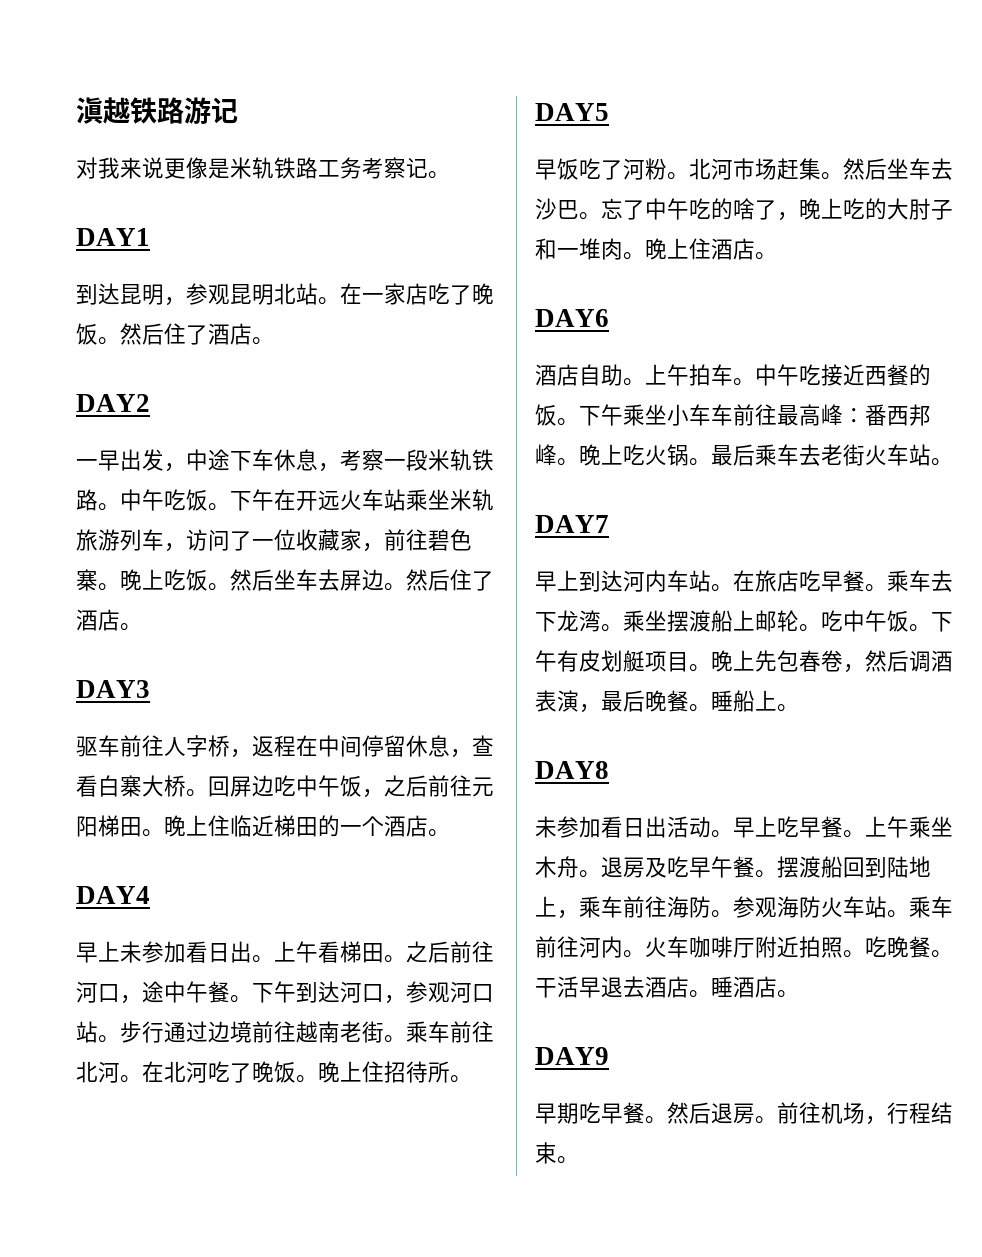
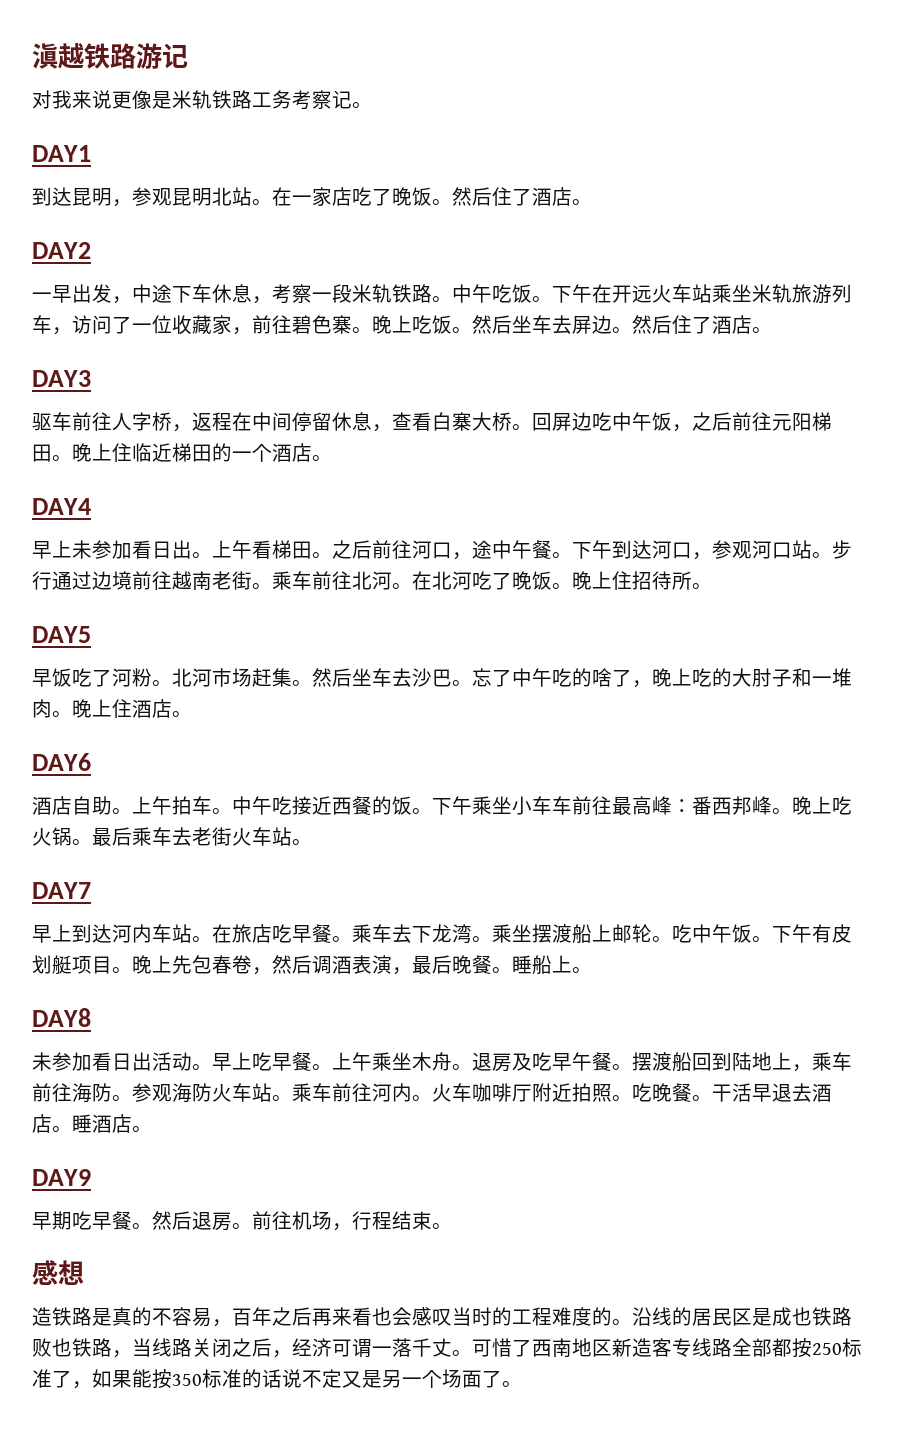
(579, 1160) none -> [32,1260,84,1285] [32,1307,852,1327] [32,1338,862,1358] [32,1369,522,1389] // 感想 // 造铁路是真的不容易，百年之后再来看也会感叹当时的工程难度的。沿线的居民区是成也铁路败也铁路，当线路关闭之后，经济可谓一落千丈。可惜了西南地区新造客专线路全部都按250标准了，如果能按350标准的话说不定又是另一个场面了。

